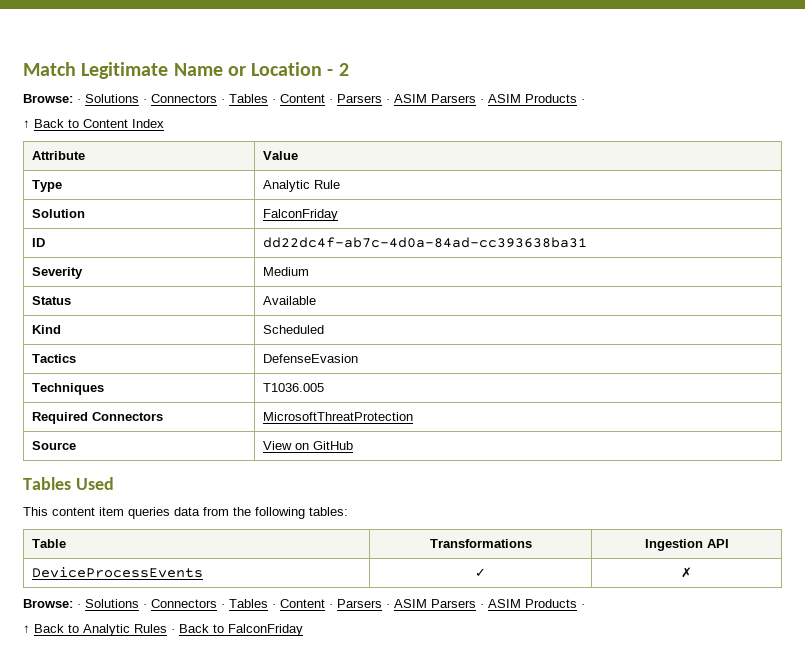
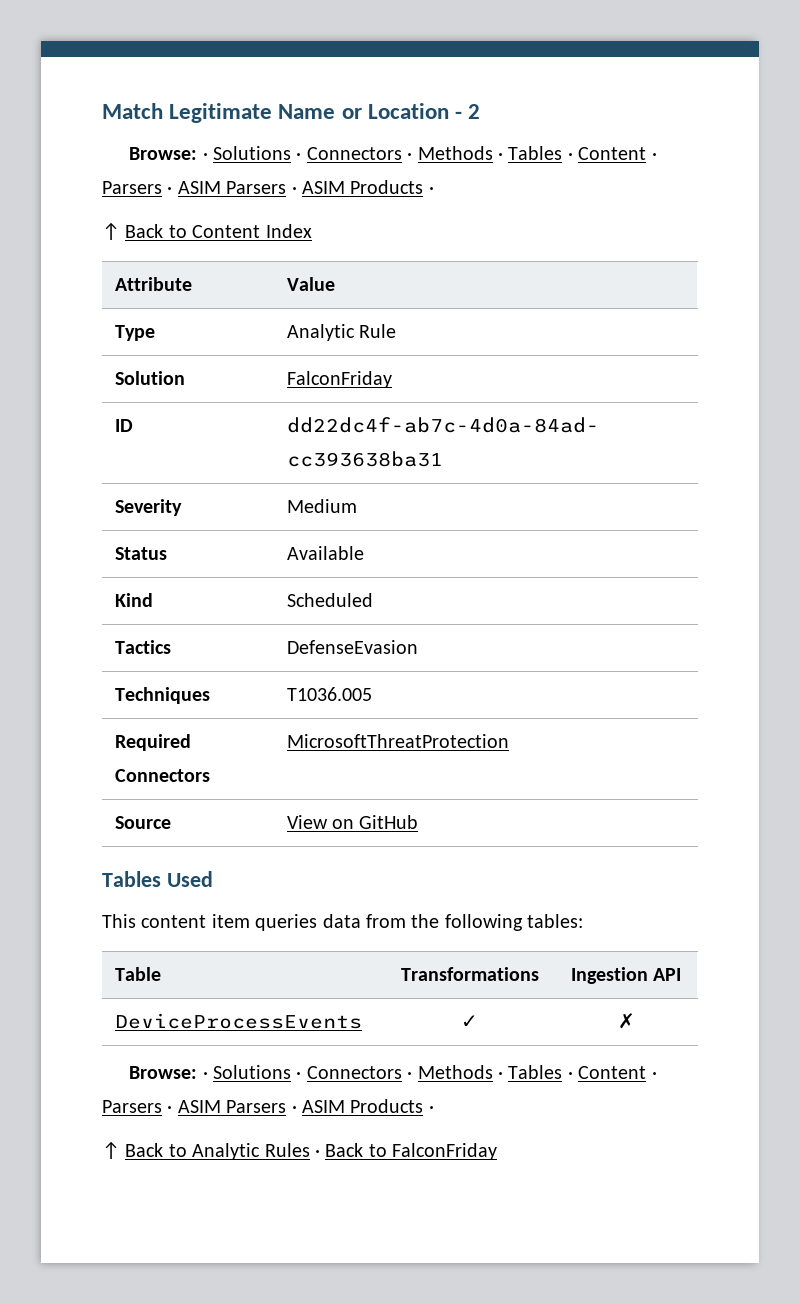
(225, 101) none -> [417,146,504,160] Methods ·
(225, 606) none -> [417,1065,504,1079] Methods ·

